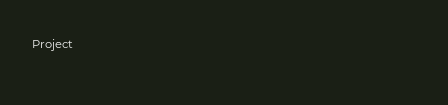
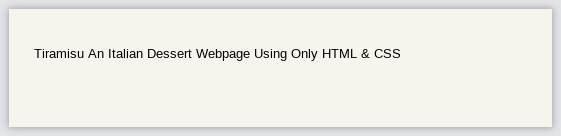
[32,39,73,51] Project -> [34,49,401,61] Tiramisu An Italian Dessert Webpage Using Only HTML & CSS

